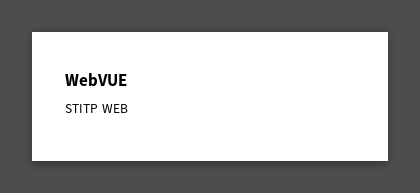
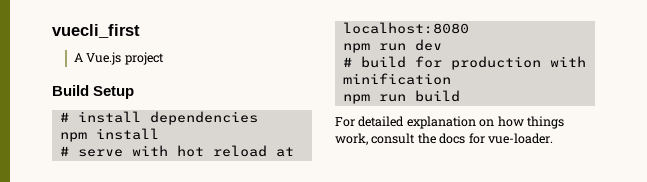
[65,73,127,87] [65,104,128,113] WebVUE // STITP WEB -> [52,24,140,38] [73,52,164,65] [52,85,135,99] [59,111,258,125] [59,128,159,142] [59,145,294,157] [342,22,469,34] [342,39,442,53] [342,56,586,70] [342,73,451,85] [342,90,460,104] [335,116,564,129] [335,133,553,145] vuecli_first // A Vue.js project // Build Setup // # install dependencies // npm install // # serve with hot reload at localhost:8080 // npm run dev // # build for production with minification // npm run build // For detailed explanation on how things work, consult the docs for vue-loader.

